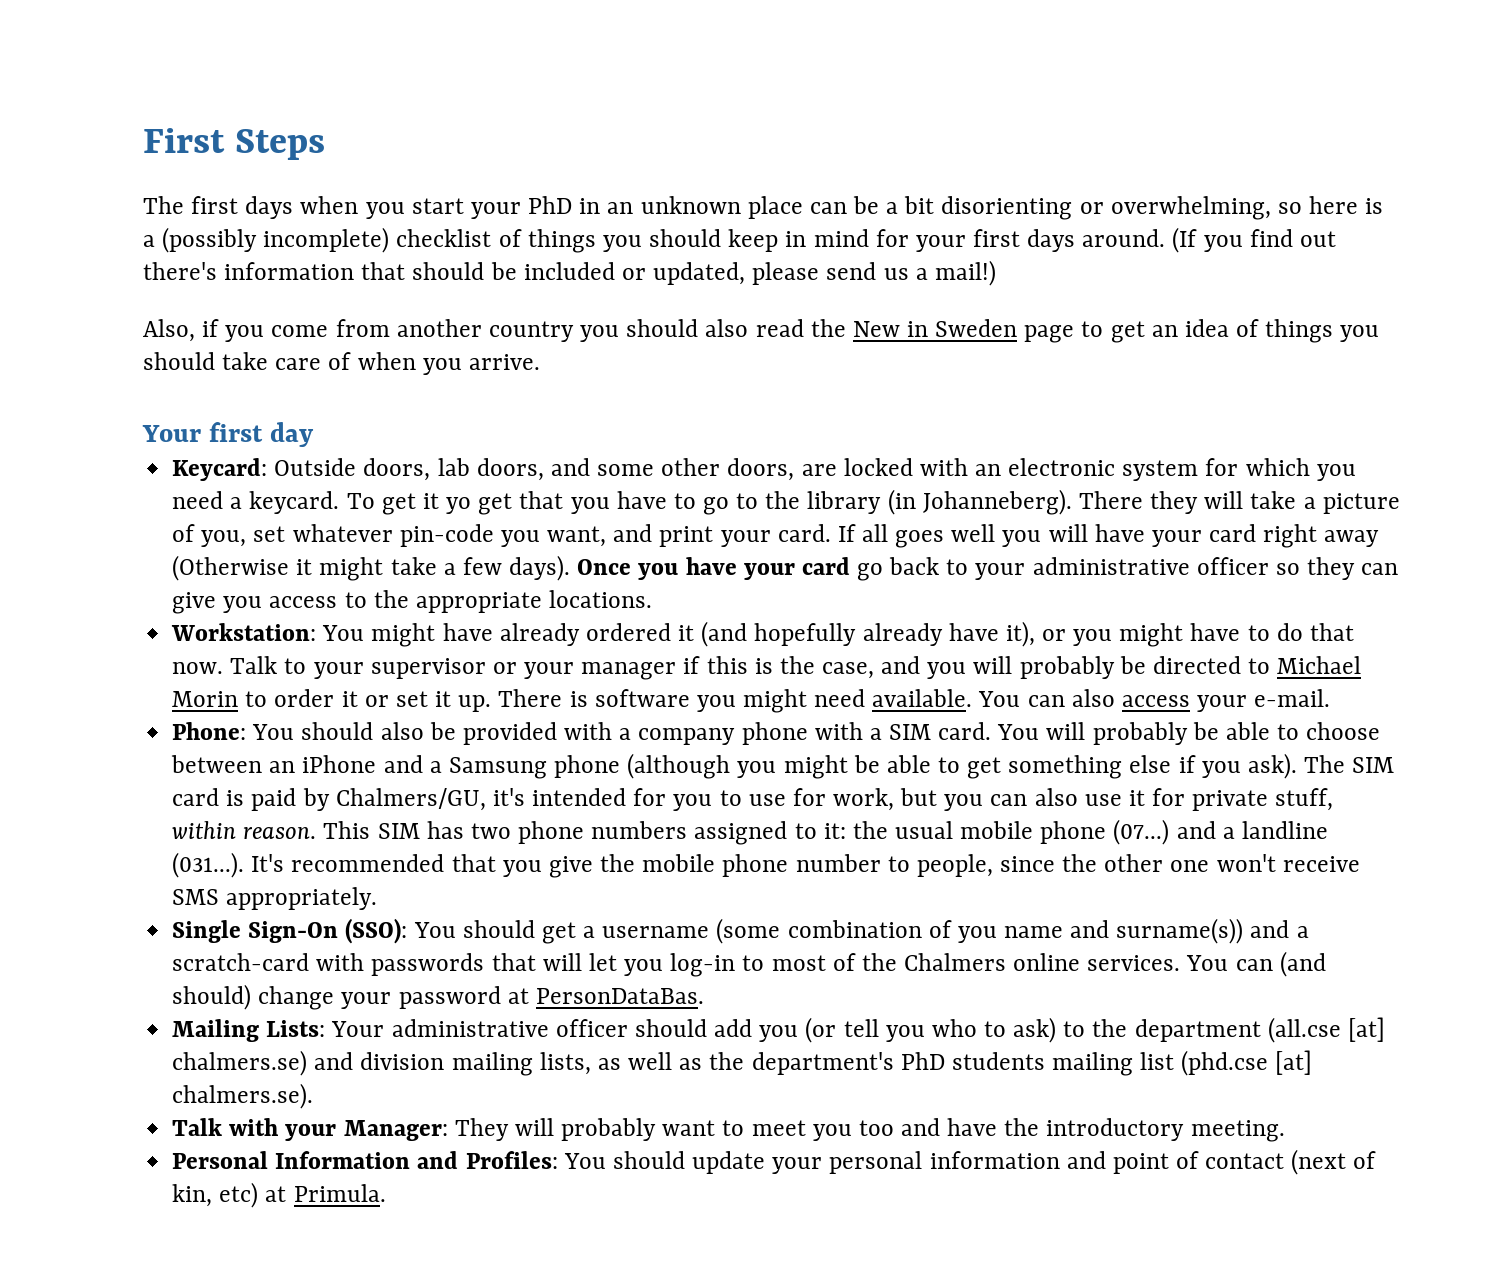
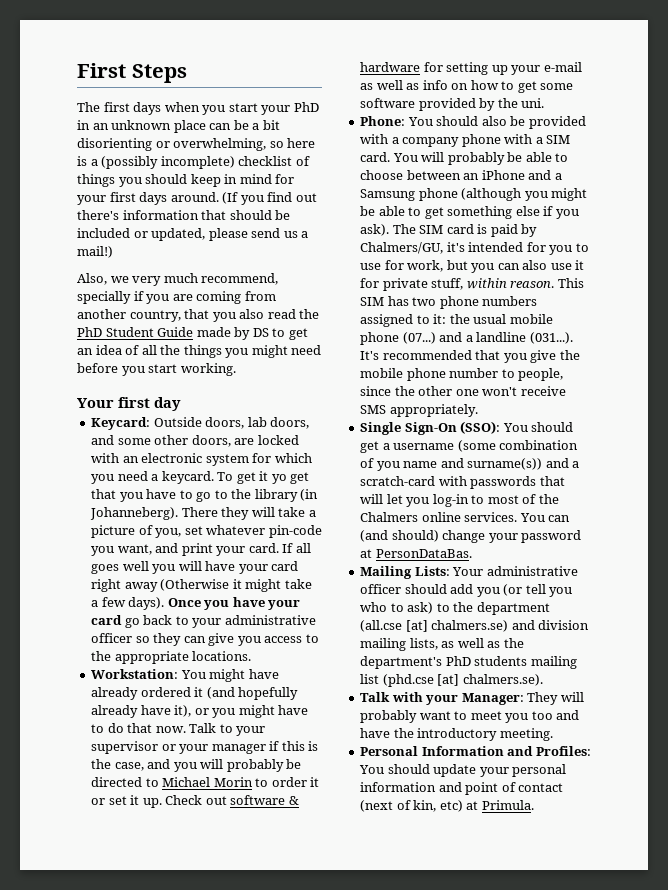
[202,319,1075,343] if you come from another country you should also read the New in Sweden page -> [110,273,279,286] [77,291,276,304] [77,309,320,322] [77,327,269,340] we very much recommend, specially if you are coming from another country, that you also read the PhD Student Guide made by DS
[1265,319,1380,343] [143,352,540,375] things you should take care of when you arrive. -> [141,345,322,358] [77,363,236,376] all the things you might need before you start working.
[498,689,1331,713] There is software you might need available. You can also access your e-mail. -> [165,795,299,805] [360,62,582,75] [360,80,574,93] [360,98,545,111] Check out software & hardware for setting up your e-mail as well as info on how to get some software provided by the uni.

